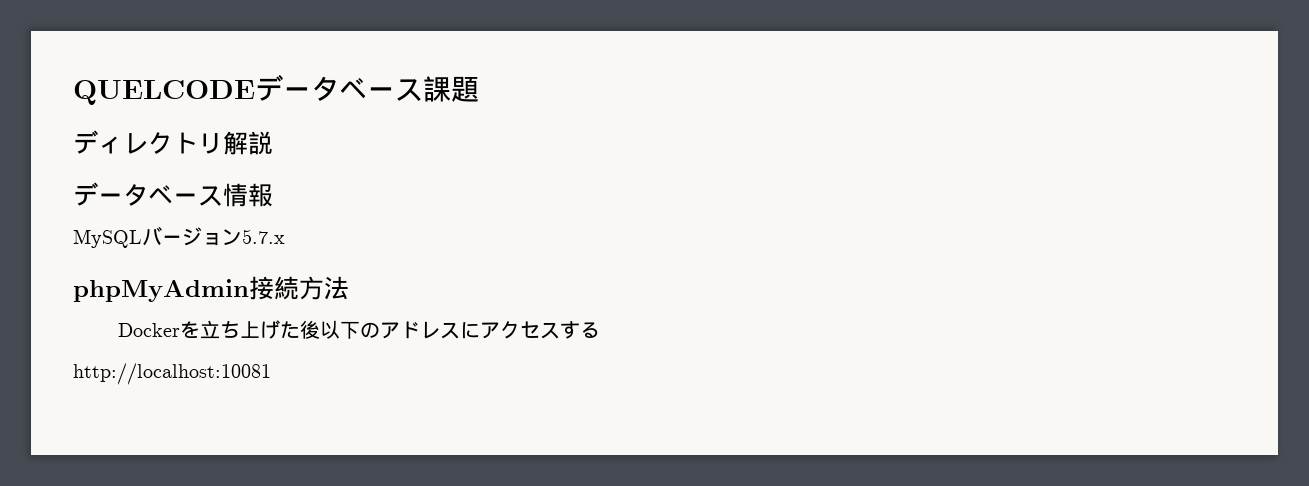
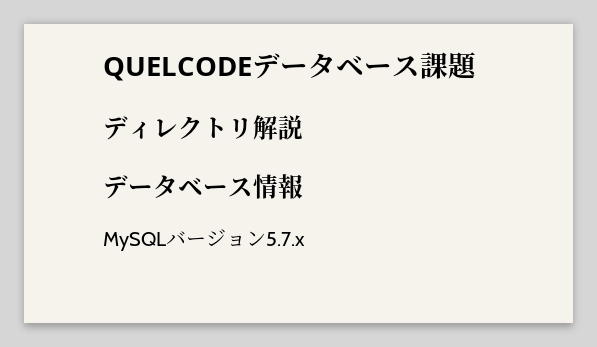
[73,276,349,302] [117,320,600,339] [73,363,271,385] // phpMyAdmin接続方法 // Dockerを立ち上げた後以下のアドレスにアクセスする // http://localhost:10081 -> (305, 239) none

